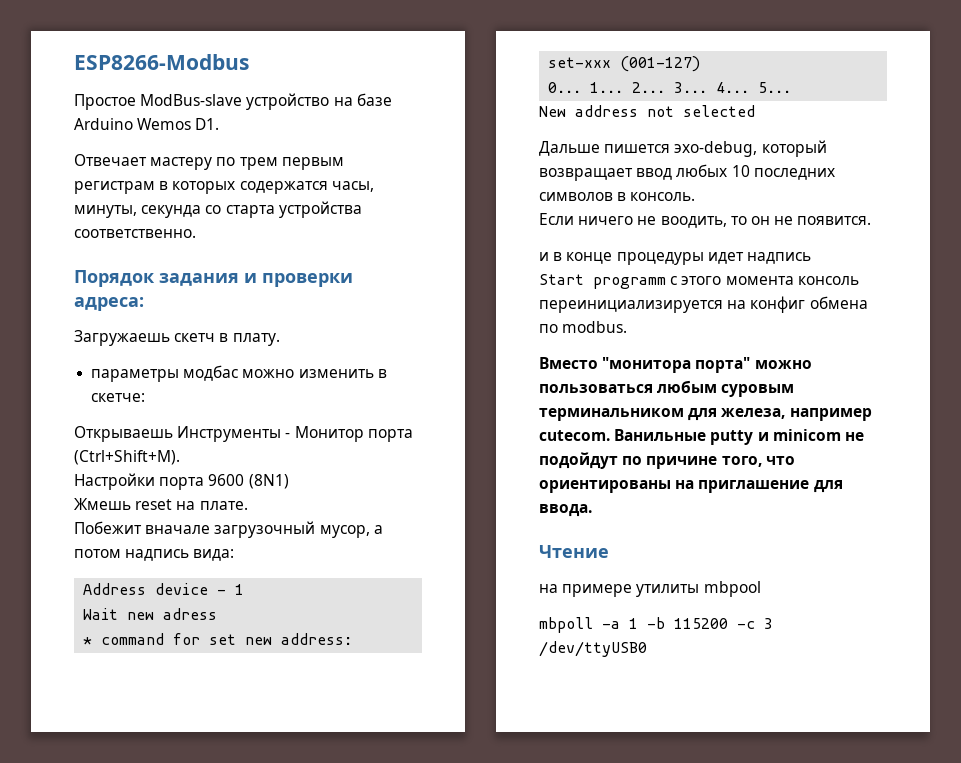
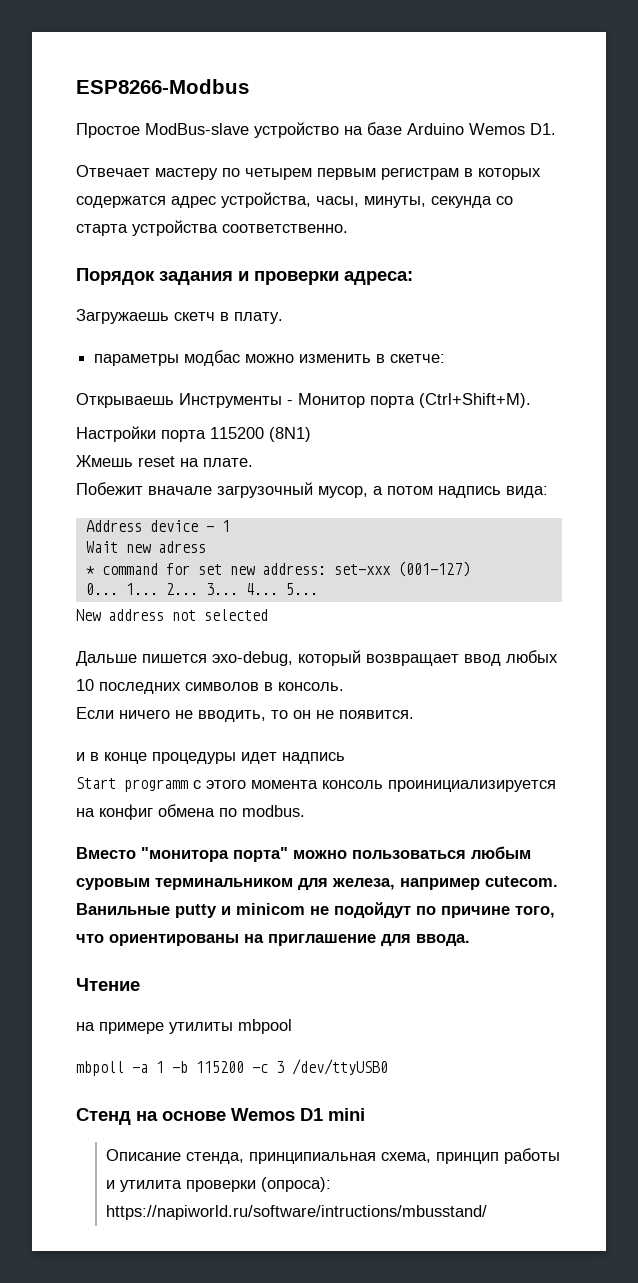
[239,157,278,170] трем -> [245,168,312,180] четырем
(328, 187) none -> [171,192,311,208] адрес устройства,
[208,474,245,486] 9600 -> [210,427,264,439] 115200
[660,216,727,228] воодить, -> [198,710,266,722] вводить,
[539,300,723,313] переинициализируется -> [388,780,556,792] проинициализируется
(647, 649) none -> [76,1108,365,1125] [106,1148,561,1164] [106,1177,332,1192] [106,1205,488,1220] // Стенд на основе Wemos D1 mini // Описание стенда, принципиальная схема, принцип работы и утилита проверки (опроса): https://napiworld.ru/software/intructions/mbusstand/

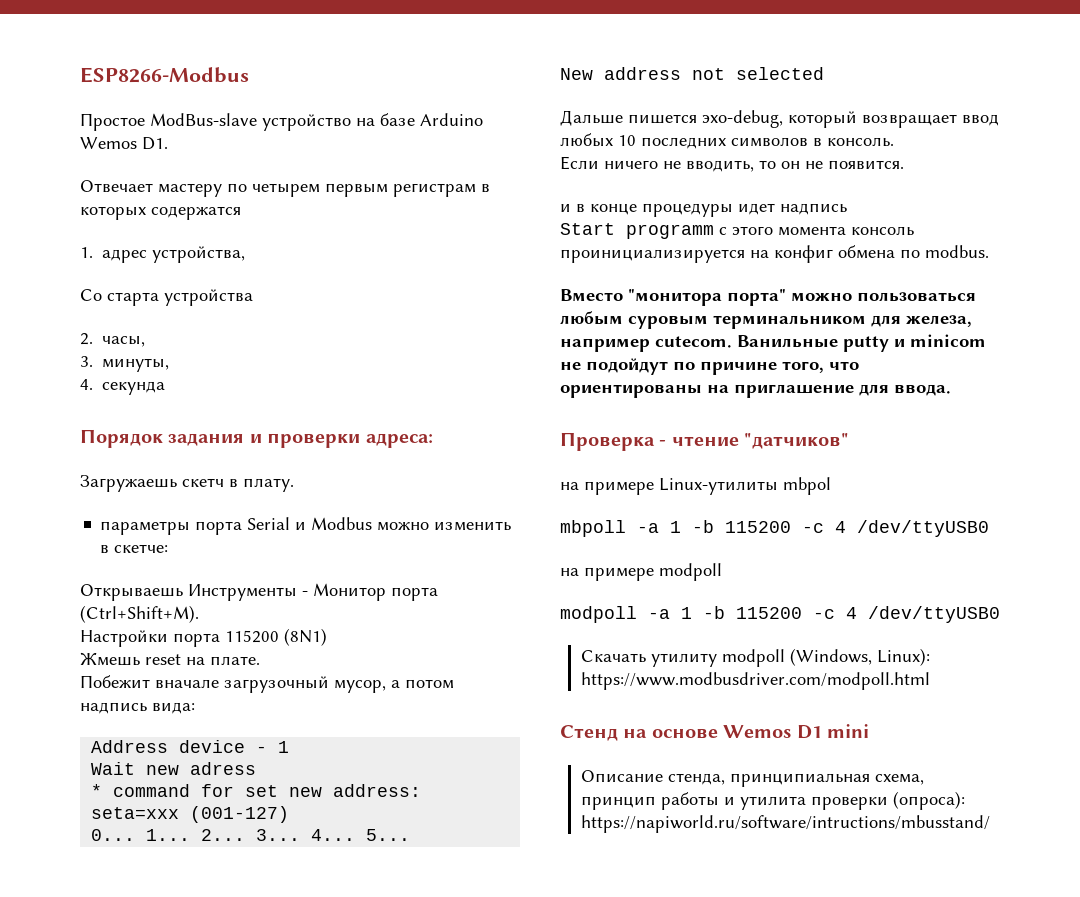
(166, 202) none -> [80,247,93,258] // 1.
[316,196,513,208] [76,220,348,236] часы, минуты, секунда со старта устройства соответственно. -> [80,289,253,306] [80,333,146,347] [80,356,170,372] [80,379,166,395] // Со старта устройства // 2. часы, // 3. минуты, // 4. секунда
[184,350,241,366] модбас -> [195,517,373,535] порта Serial и Modbus
[333,564,391,575] set-xxx -> [91,807,180,819] seta=xxx
[76,978,140,991] [76,1019,292,1034] Чтение // на примере утилиты mbpool -> [560,432,850,451] [560,477,831,495] Проверка - чтение "датчиков" // на примере Linux-утилиты mbpol
[276,1059,388,1075] 3 /dev/ttyUSB0 -> [835,520,989,537] [560,563,722,581] [560,606,1000,623] [580,648,930,667] [580,672,930,690] 4 /dev/ttyUSB0 // на примере modpoll // modpoll -a 1 -b 115200 -c 4 /dev/ttyUSB0 // Скачать утилиту modpoll (Windows, Linux): https://www.modbusdriver.com/modpoll.html

